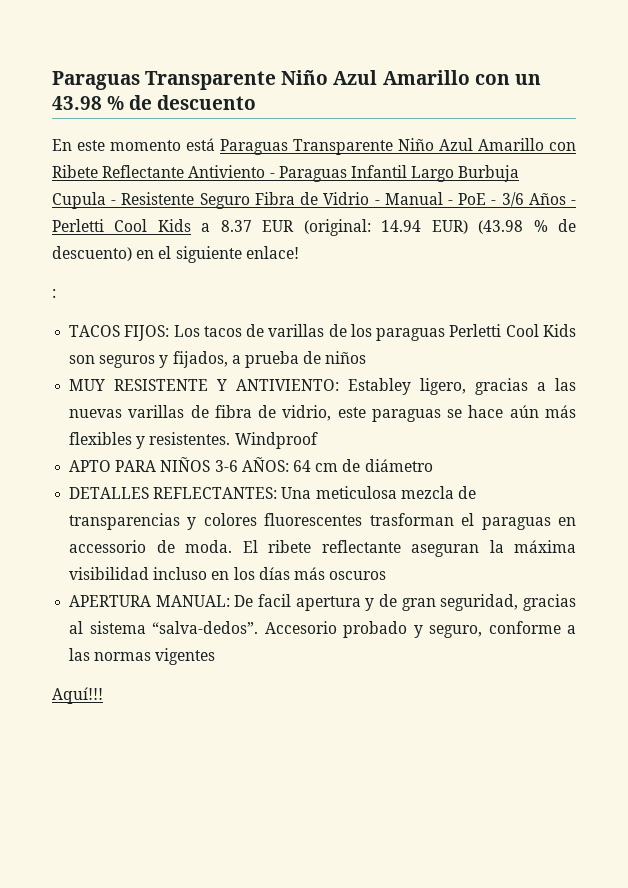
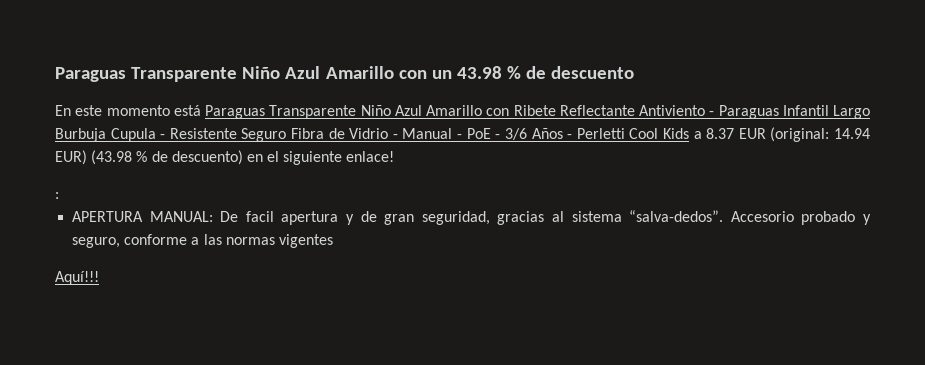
[69,324,576,341] [69,351,367,368] [69,378,576,395] [69,405,576,422] [69,432,318,449] [69,457,433,472] [69,486,476,499] [69,513,576,530] [69,540,576,557] [69,567,387,580] // TACOS FIJOS: Los tacos de varillas de los paraguas Perletti Cool Kids son seguros y fijados, a prueba de niños // MUY RESISTENTE Y ANTIVIENTO: Establey ligero, gracias a las nuevas varillas de fibra de vidrio, este paraguas se hace aún más flexibles y resistentes. Windproof // APTO PARA NIÑOS 3-6 AÑOS: 64 cm de diámetro // DETALLES REFLECTANTES: Una meticulosa mezcla de transparencias y colores fluorescentes trasforman el paraguas en accessorio de moda. El ribete reflectante aseguran la máxima visibilidad incluso en los días más oscuros -> (59, 195) none

